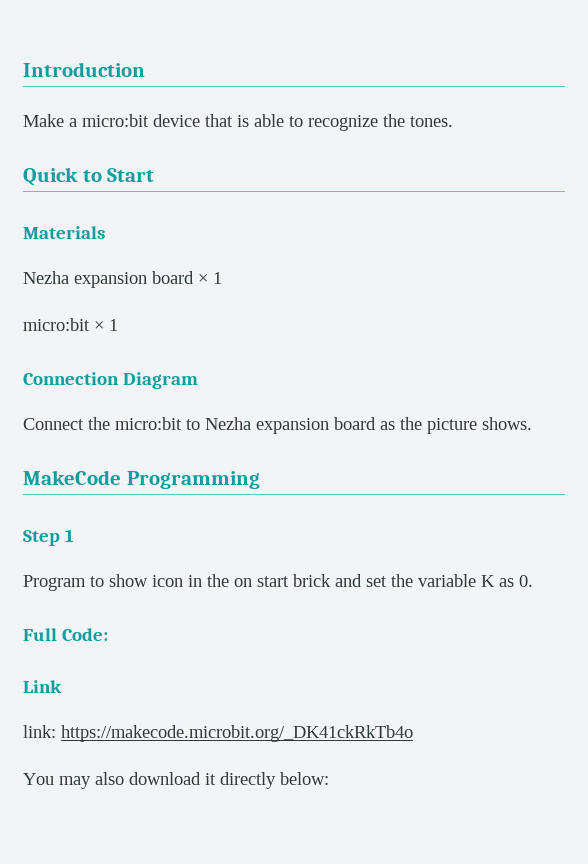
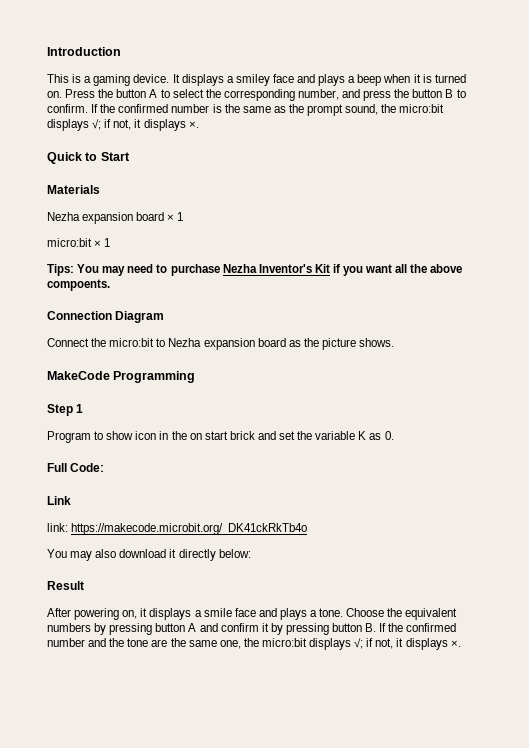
[23,114,453,131] Make a micro:bit device that is able to recognize the tones. -> [47,74,466,86] [47,89,466,101] [47,104,445,116] [47,119,199,131] This is a gaming device. It displays a smiley face and plays a beep when it is turned on. Press the button A to select the corresponding number, and press the button B to confirm. If the confirmed number is the same as the prompt sound, the micro:bit displays √; if not, it displays ×.
(118, 325) none -> [47,264,463,276] [47,279,110,291] // Tips: You may need to purchase Nezha Inventor's Kit if you want all the above compoents.
(329, 778) none -> [47,581,84,590] [47,608,458,620] [47,623,457,635] [47,638,461,650] // Result // After powering on, it displays a smile face and plays a tone. Choose the equivalent numbers by pressing button A and confirm it by pressing button B. If the confirmed number and the tone are the same one, the micro:bit displays √; if not, it displays ×.

